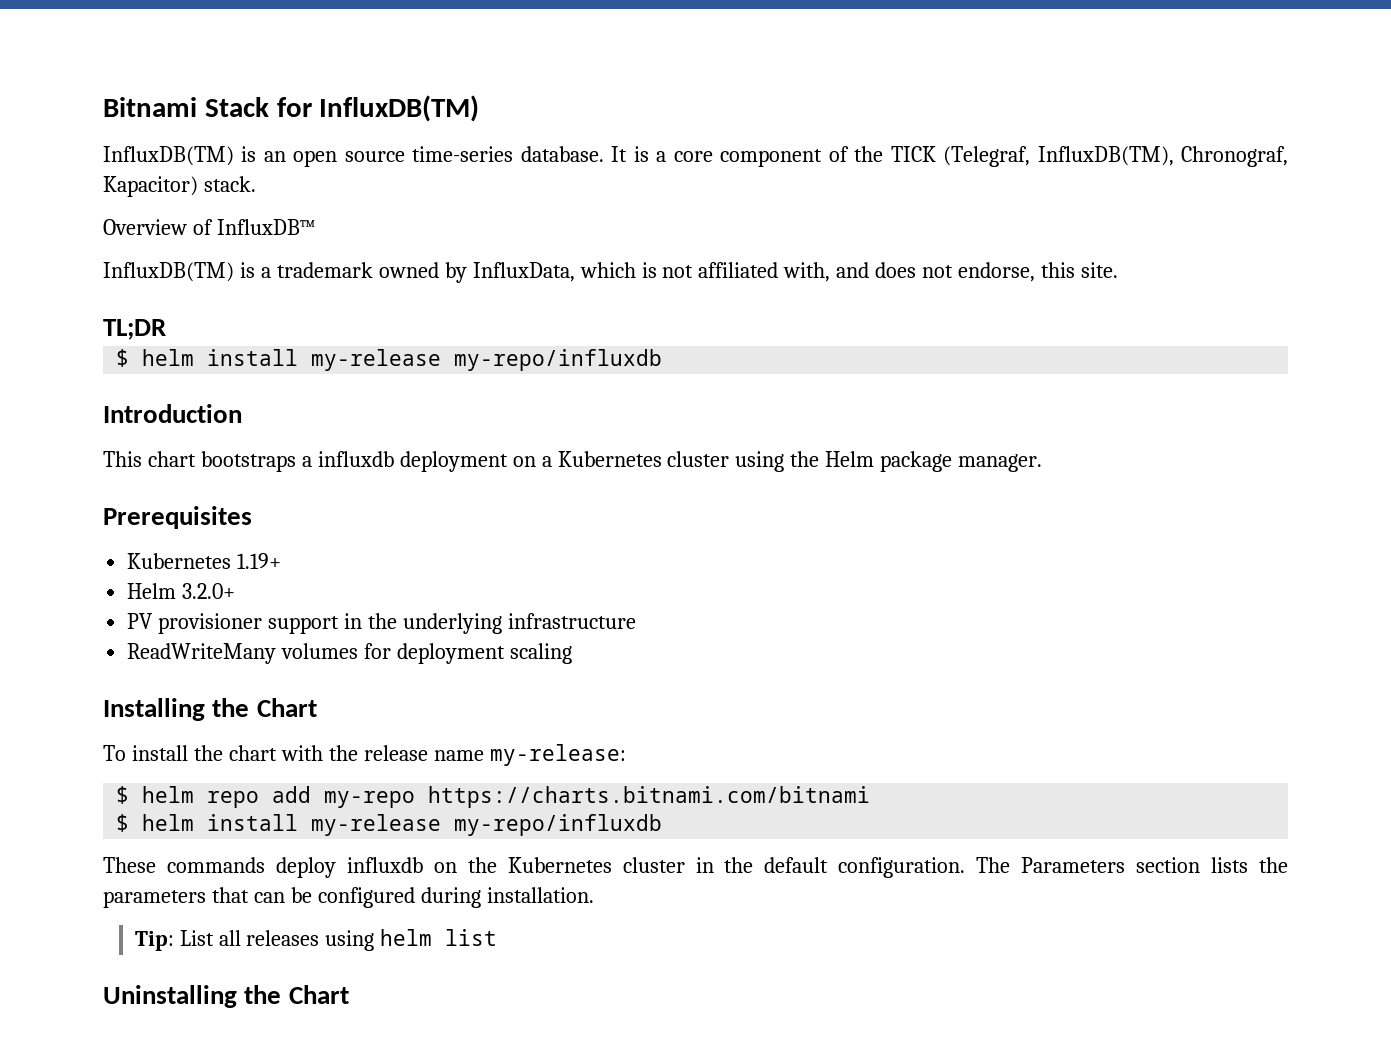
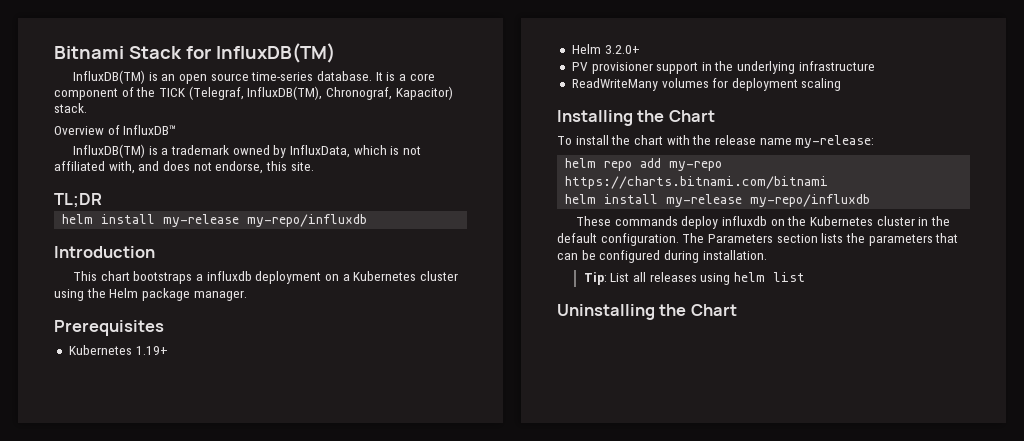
[116,349,130,367] $ -> (102, 200) none
[116,786,130,804] $ -> (875, 141) none
[116,814,130,832] $ -> (829, 182) none

